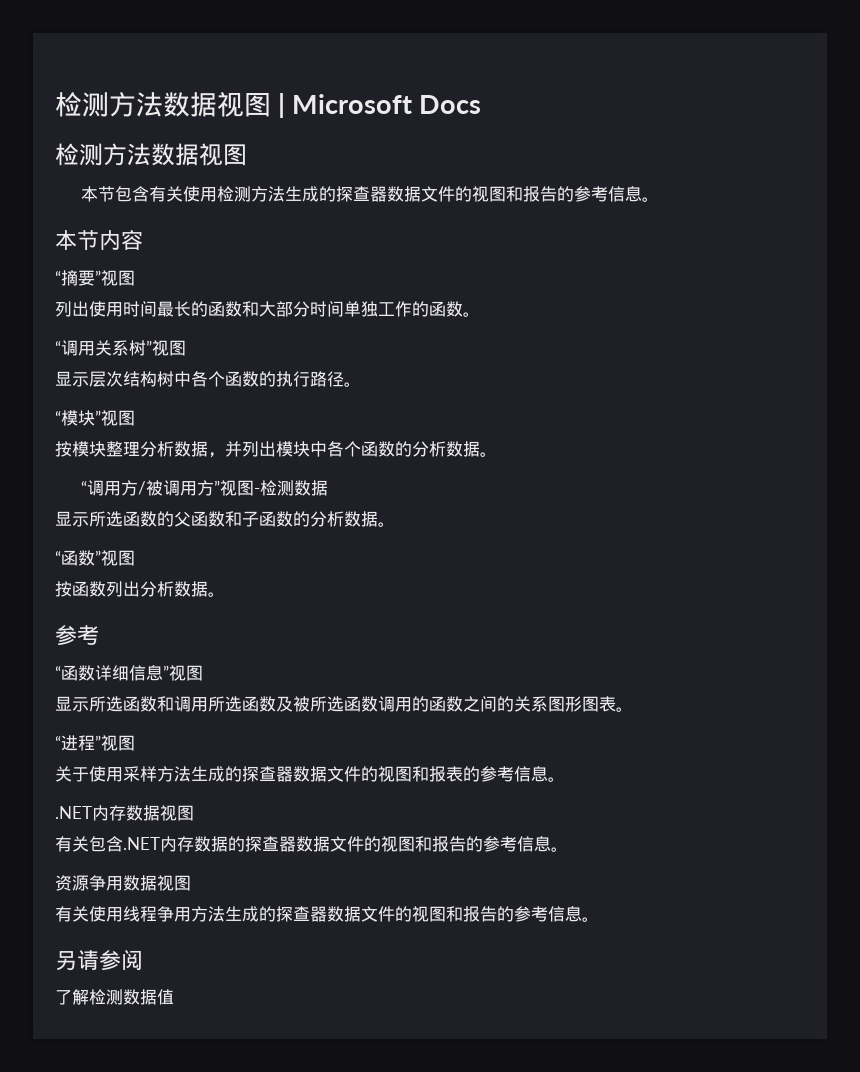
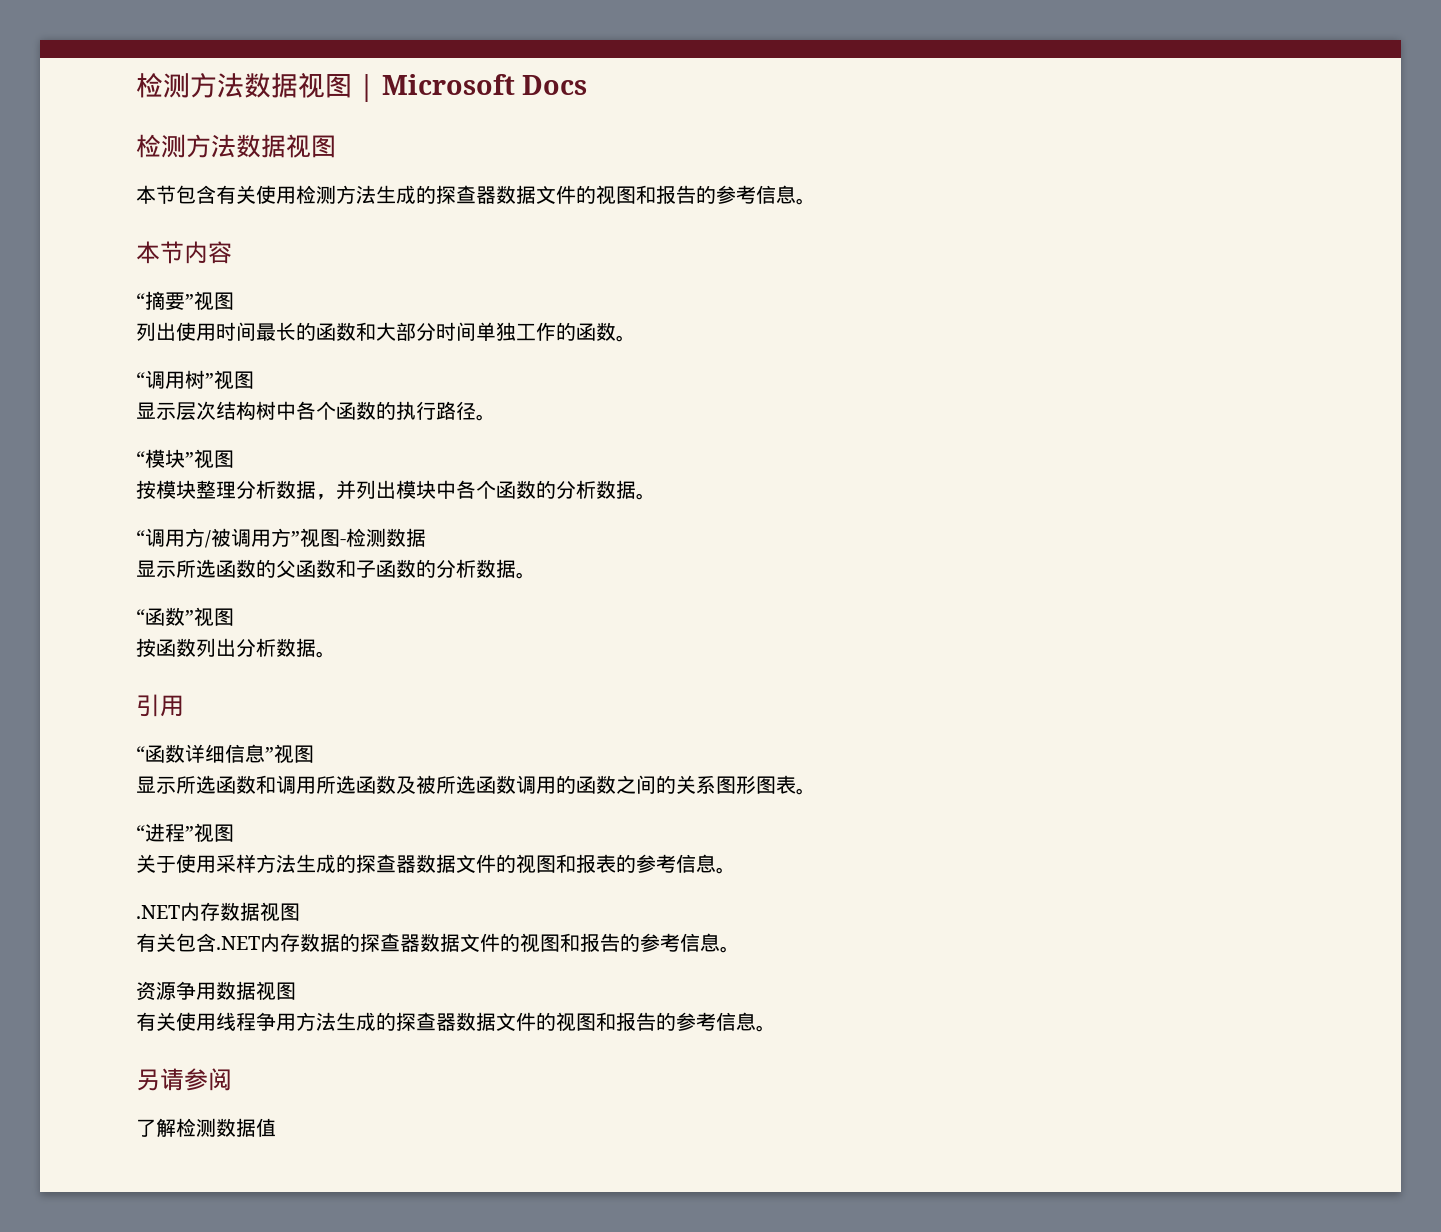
[95,340,129,356] 关系 -> (185, 380) none
[55,625,99,646] 参考 -> [136,694,184,717] 引用

